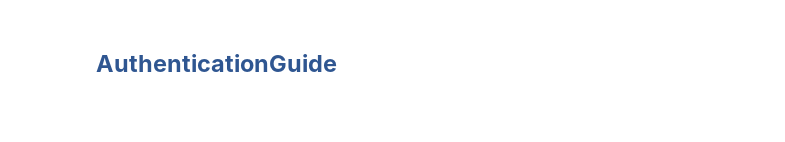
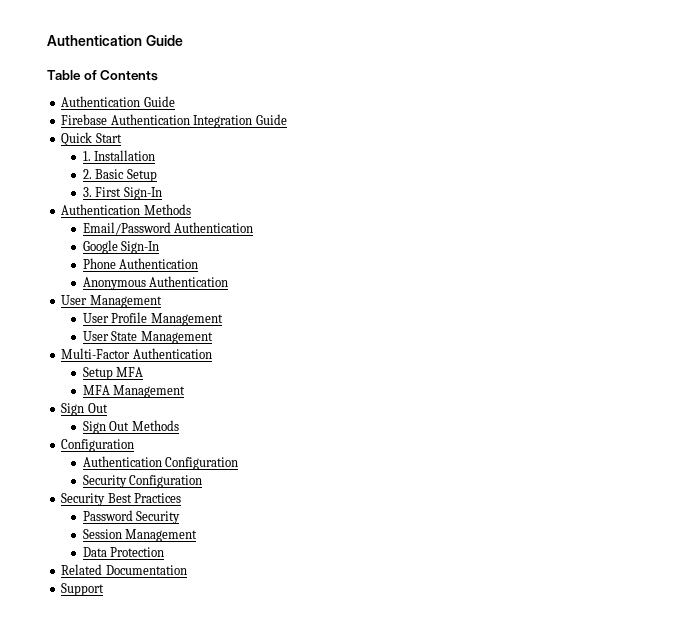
[96,54,337,72] AuthenticationGuide -> [47,35,183,46] [47,70,159,81] [61,96,175,107] [61,114,287,128] [61,132,122,146] [82,150,156,161] [82,169,157,182] [82,187,162,200] [61,204,191,215] [82,222,254,235] [82,240,160,254] [82,258,199,269] [82,276,229,290] [61,295,162,308] [82,312,223,326] [82,331,213,344] [61,348,212,359] [82,367,144,380] [82,385,186,398] [61,403,108,416] [82,420,179,434] [61,439,135,452] [82,456,239,470] [82,475,203,488] [61,493,182,506] [82,510,181,524] [82,529,198,542] [82,547,165,557] [61,564,187,575] [61,583,105,596] Authentication Guide // Table of Contents // Authentication Guide // Firebase Authentication Integration Guide // Quick Start // 1. Installation // 2. Basic Setup // 3. First Sign-In // Authentication Methods // Email/Password Authentication // Google Sign-In // Phone Authentication // Anonymous Authentication // User Management // User Profile Management // User State Management // Multi-Factor Authentication // Setup MFA // MFA Management // Sign Out // Sign Out Methods // Configuration // Authentication Configuration // Security Configuration // Security Best Practices // Password Security // Session Management // Data Protection // Related Documentation // Support

